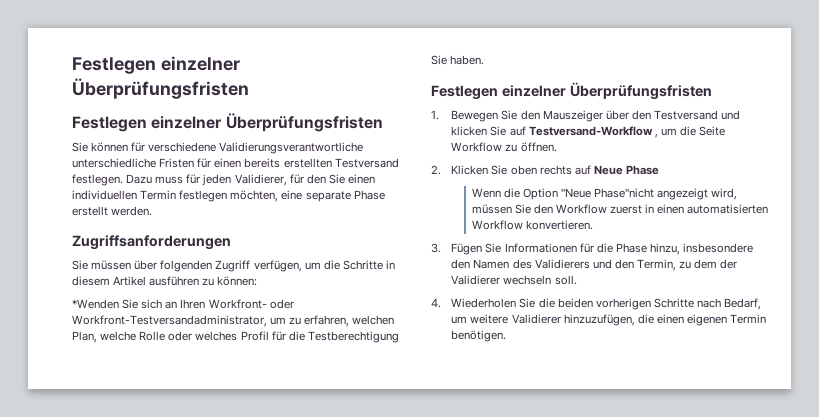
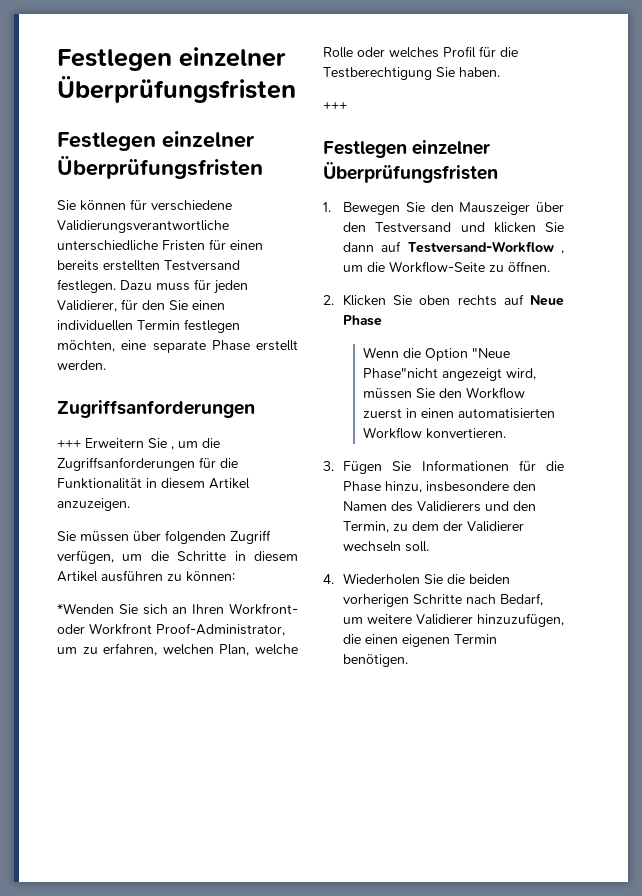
(231, 242) none -> [57,438,220,450] [57,457,238,471] [57,478,250,489] [57,498,130,511] // +++ Erweitern Sie , um die Zugriffsanforderungen für die Funktionalität in diesem Artikel anzuzeigen.
[72,315,267,327] Workfront-Testversandadministrator, -> [89,623,285,636] Workfront Proof-Administrator,
(485, 60) none -> [323,101,347,110] // +++
(507, 131) none -> [342,242,374,252] dann
[699,126,726,136] [451,142,503,152] Seite Workflow -> [388,261,485,273] Workflow-Seite

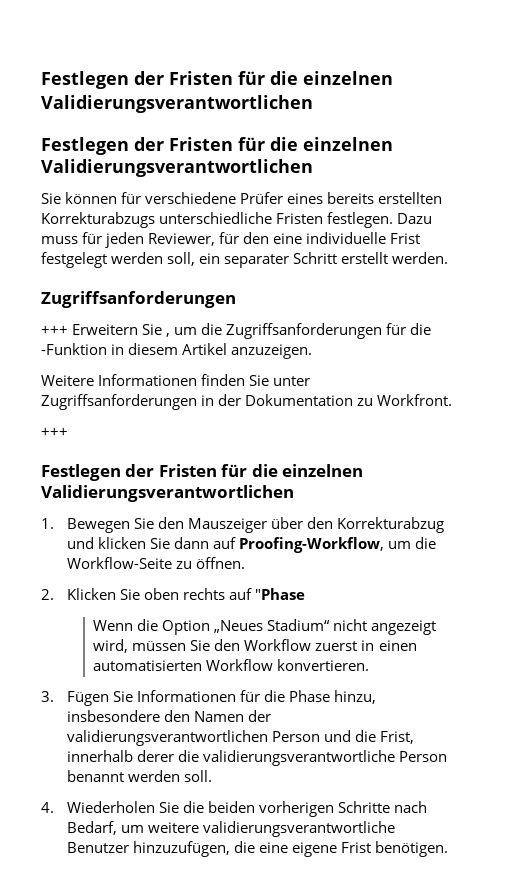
[57,47,286,71] [57,76,296,103] [57,131,255,151] [57,156,263,179] [57,199,232,211] [57,220,229,233] [57,239,263,251] [57,260,240,271] Festlegen einzelner Überprüfungsfristen // Festlegen einzelner Überprüfungsfristen // Sie können für verschiedene Validierungsverantwortliche unterschiedliche Fristen für einen bereits erstellten Testversand -> [41,71,393,89] [41,95,313,113] [41,137,393,155] [41,159,313,177] [41,192,443,204] [41,212,324,228] Festlegen der Fristen für die einzelnen Validierungsverantwortlichen // Festlegen der Fristen für die einzelnen Validierungsverantwortlichen // Sie können für verschiedene Prüfer eines bereits erstellten Korrekturabzugs unterschiedliche Fristen
[57,300,117,312] Validierer, -> [148,233,216,246] Reviewer,
[169,300,225,310] [57,319,240,333] [57,340,250,353] Sie einen individuellen Termin festlegen möchten, eine separate Phase -> [273,232,421,244] [41,252,338,268] eine individuelle Frist festgelegt werden soll, ein separater Schritt
[57,478,142,489] Funktionalität -> [41,343,107,355] -Funktion
[57,530,271,544] [57,550,298,564] [57,570,235,582] [57,603,298,615] [57,623,285,636] [57,643,298,656] [323,46,518,58] [323,67,500,80] [323,101,347,110] [323,140,491,158] [323,162,498,183] Sie müssen über folgenden Zugriff verfügen, um die Schritte in diesem Artikel ausführen zu können: // *Wenden Sie sich an Ihren Workfront- oder Workfront Proof-Administrator, um zu erfahren, welchen Plan, welche Rolle oder welches Profil für die Testberechtigung Sie haben. // +++ // Festlegen einzelner Überprüfungsfristen -> [41,374,311,386] [41,394,453,410] [41,427,68,437] [41,464,364,481] [41,485,294,502] Weitere Informationen finden Sie unter Zugriffsanforderungen in der Dokumentation zu Workfront. // +++ // Festlegen der Fristen für die einzelnen Validierungsverantwortlichen
[375,222,452,233] Testversand -> [337,517,445,533] Korrekturabzug
[407,241,564,254] Testversand-Workflow , -> [239,537,385,553] Proofing-Workflow,
[530,295,564,306] [342,315,382,326] Neue Phase -> [255,588,306,600] "Phase
[471,348,510,358] [362,368,438,379] "Neue Phase"nicht -> [214,619,368,633] „Neues Stadium“ nicht
[390,501,536,512] [342,521,524,533] [342,541,401,552] des Validierers und den Termin, zu dem der Validierer wechseln -> [248,710,272,722] [67,730,415,746] [67,750,448,766] [67,770,181,782] der validierungsverantwortlichen Person und die Frist, innerhalb derer die validierungsverantwortliche Person benannt werden
[415,613,564,627] [342,634,497,647] Validierer hinzuzufügen, die einen eigenen Termin -> [203,821,396,837] [67,841,372,857] validierungsverantwortliche Benutzer hinzuzufügen, die eine eigene Frist

